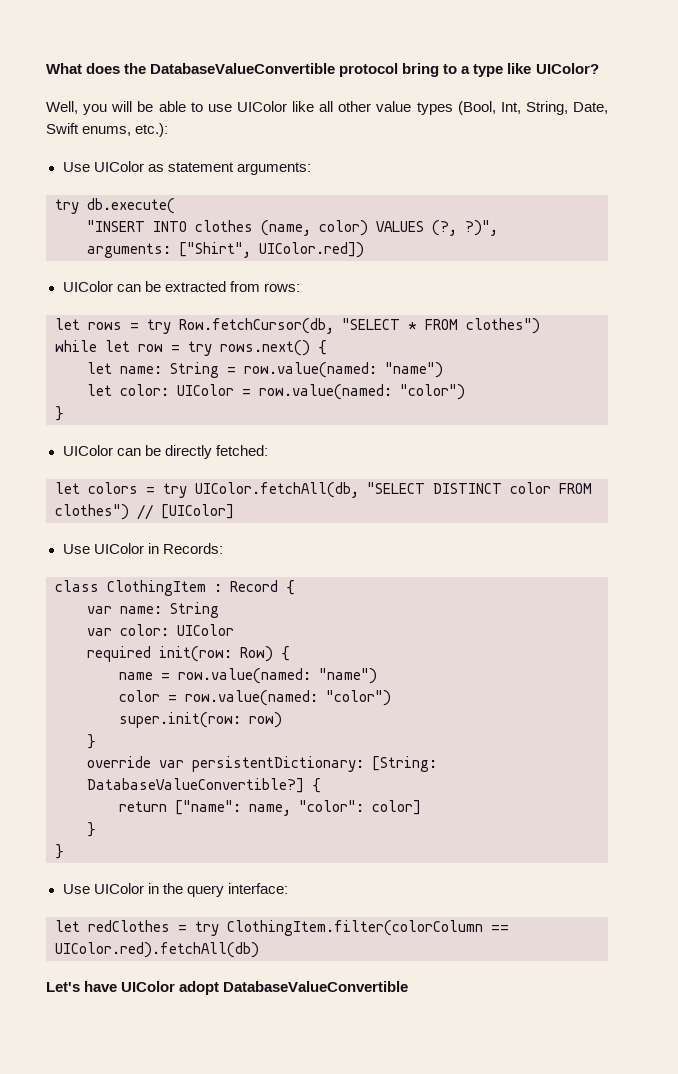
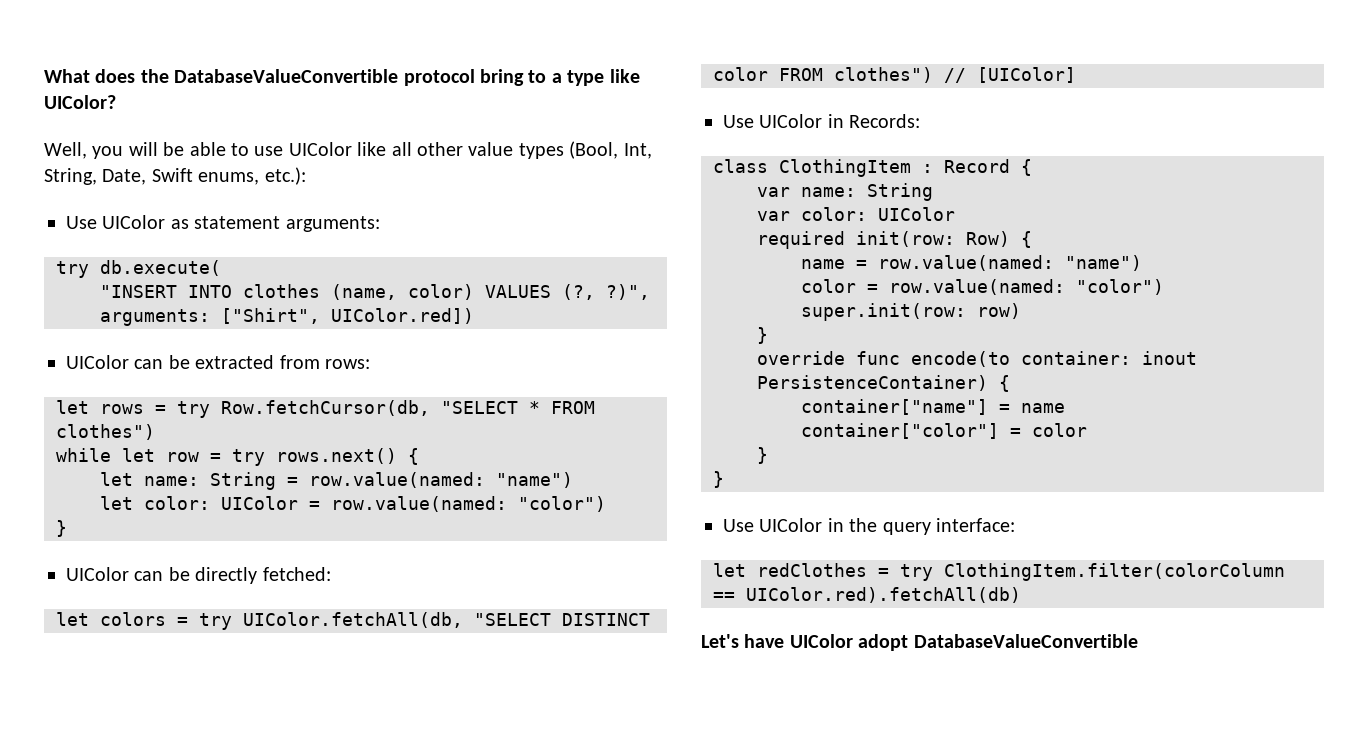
[159,756,437,772] [87,778,321,793] [119,800,421,816] var persistentDictionary: [String: DatabaseValueConvertible?] { // return ["name": name, "color": color] -> [856,351,1197,367] [757,375,1010,392] [801,399,1065,415] [801,423,1087,439] func encode(to container: inout PersistenceContainer) { // container["name"] = name // container["color"] = color

